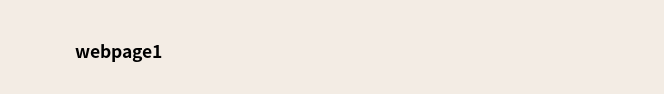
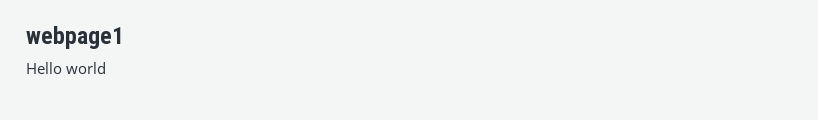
(162, 53) none -> [26,62,107,74] // Hello world

